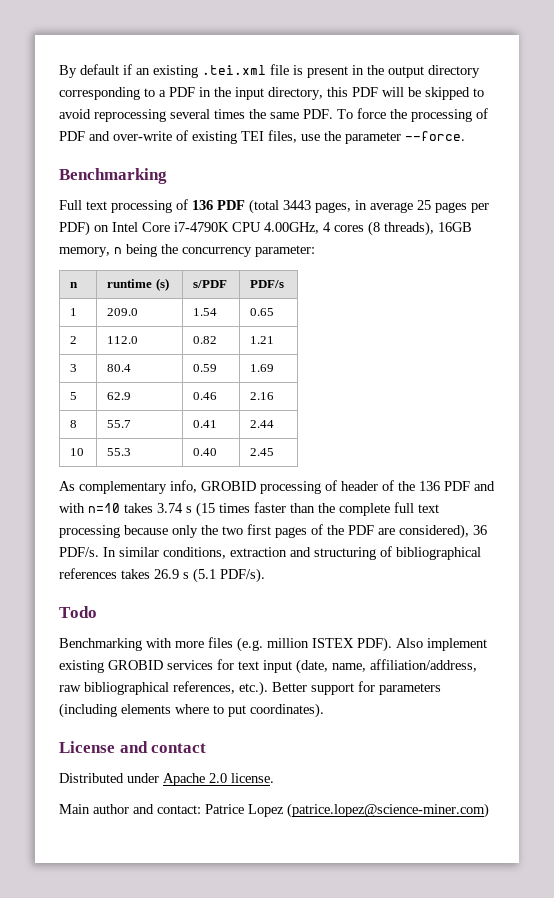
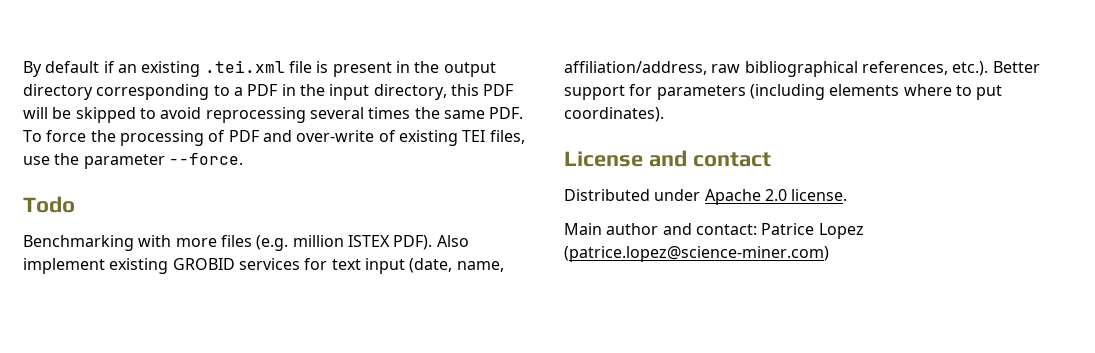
[59,168,167,184] [59,199,489,214] [59,221,472,236] [59,244,315,257] [70,282,79,288] [107,278,169,291] [193,280,228,288] [250,280,285,288] [70,308,78,316] [107,308,139,316] [193,308,218,316] [250,308,275,316] [70,336,78,344] [107,336,139,344] [193,336,218,344] [250,336,275,344] [70,364,78,372] [107,364,132,372] [193,364,218,372] [250,364,275,372] [70,392,78,400] [107,392,132,400] [193,392,218,400] [250,392,275,400] [70,420,78,428] [107,420,132,428] [193,420,218,428] [250,420,275,428] [70,448,85,456] [107,448,132,456] [193,448,218,456] [250,448,275,456] [59,480,495,494] [59,502,439,517] [59,524,487,539] [59,546,481,560] [59,568,265,583] // Benchmarking // Full text processing of 136 PDF (total 3443 pages, in average 25 pages per PDF) on Intel Core i7-4790K CPU 4.00GHz, 4 cores (8 threads), 16GB memory, n being the concurrency parameter: // n | runtime (s) | s/PDF | PDF/s // 1 | 209.0 | 1.54 | 0.65 // 2 | 112.0 | 0.82 | 1.21 // 3 | 80.4 | 0.59 | 1.69 // 5 | 62.9 | 0.46 | 2.16 // 8 | 55.7 | 0.41 | 2.44 // 10 | 55.3 | 0.40 | 2.45 // As complementary info, GROBID processing of header of the 136 PDF and with n=10 takes 3.74 s (15 times faster than the complete full text processing because only the two first pages of the PDF are considered), 36 PDF/s. In similar conditions, extraction and structuring of bibliographical references takes 26.9 s (5.1 PDF/s). -> (243, 159) none

